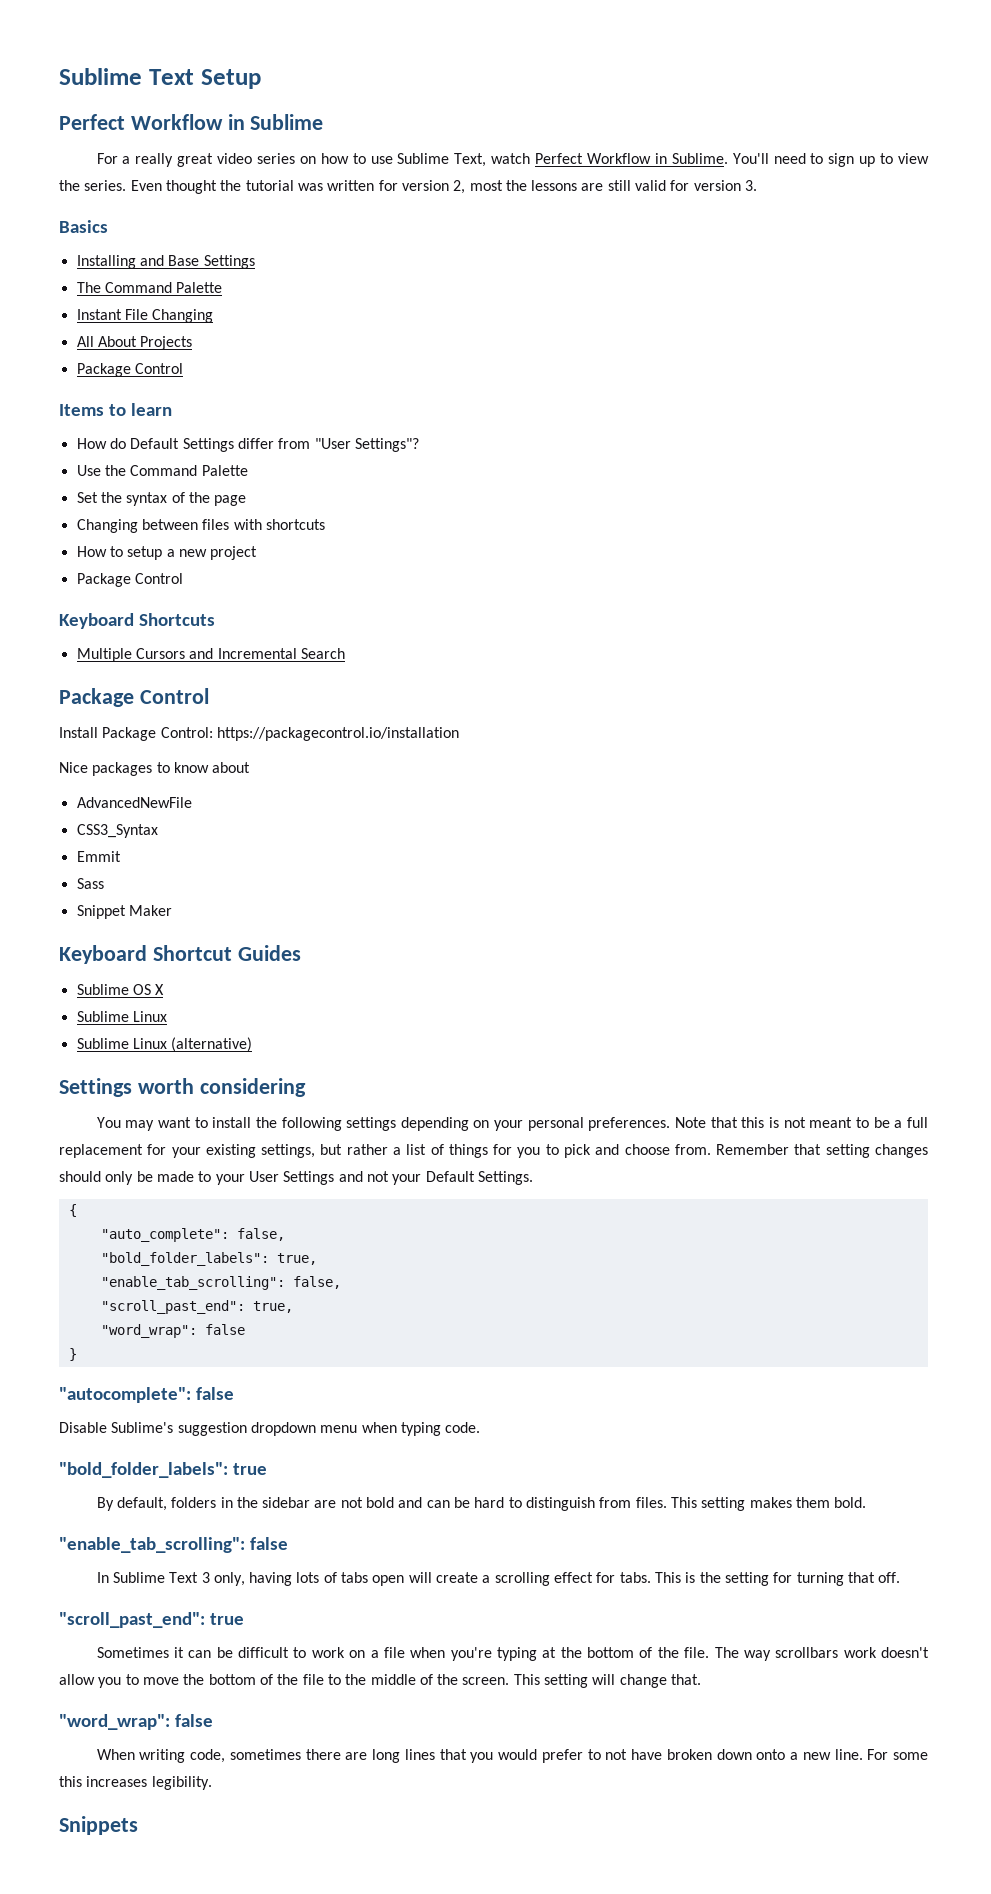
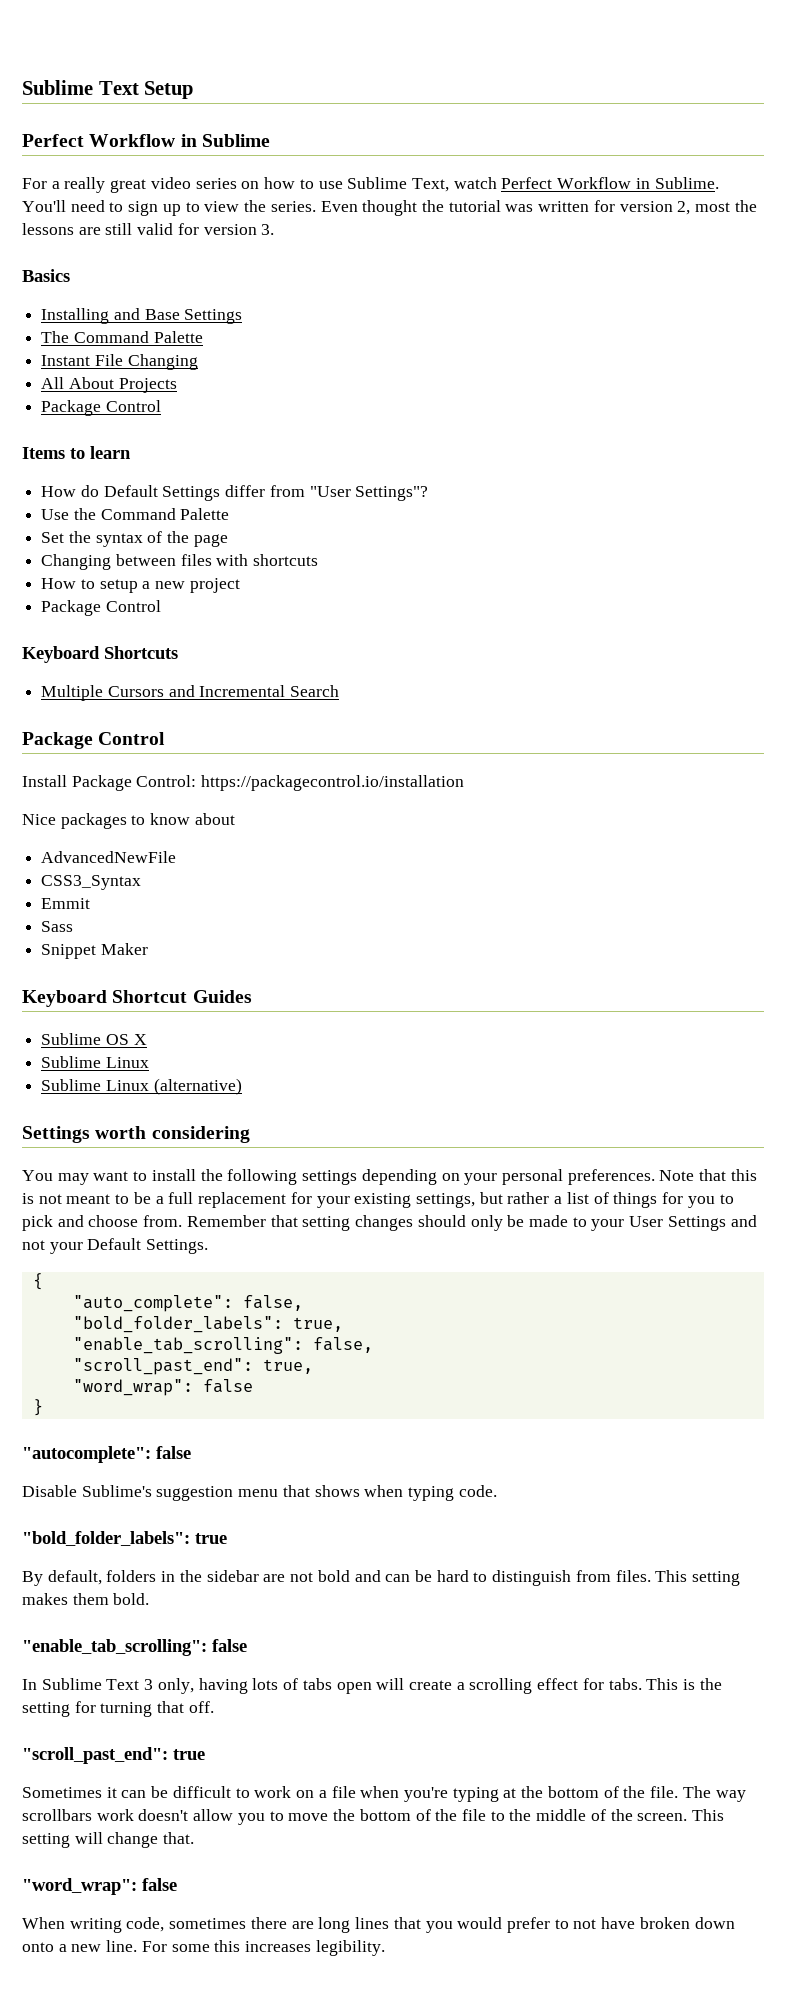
[250,1422,358,1436] dropdown menu -> [238,1485,360,1497] menu that shows
[59,1816,138,1835] // Snippets -> (385, 1948) none

